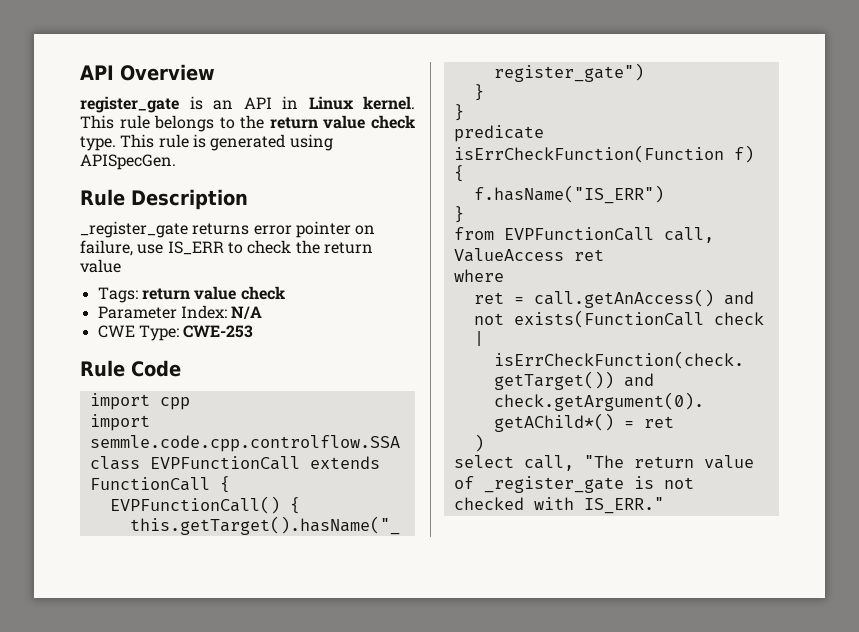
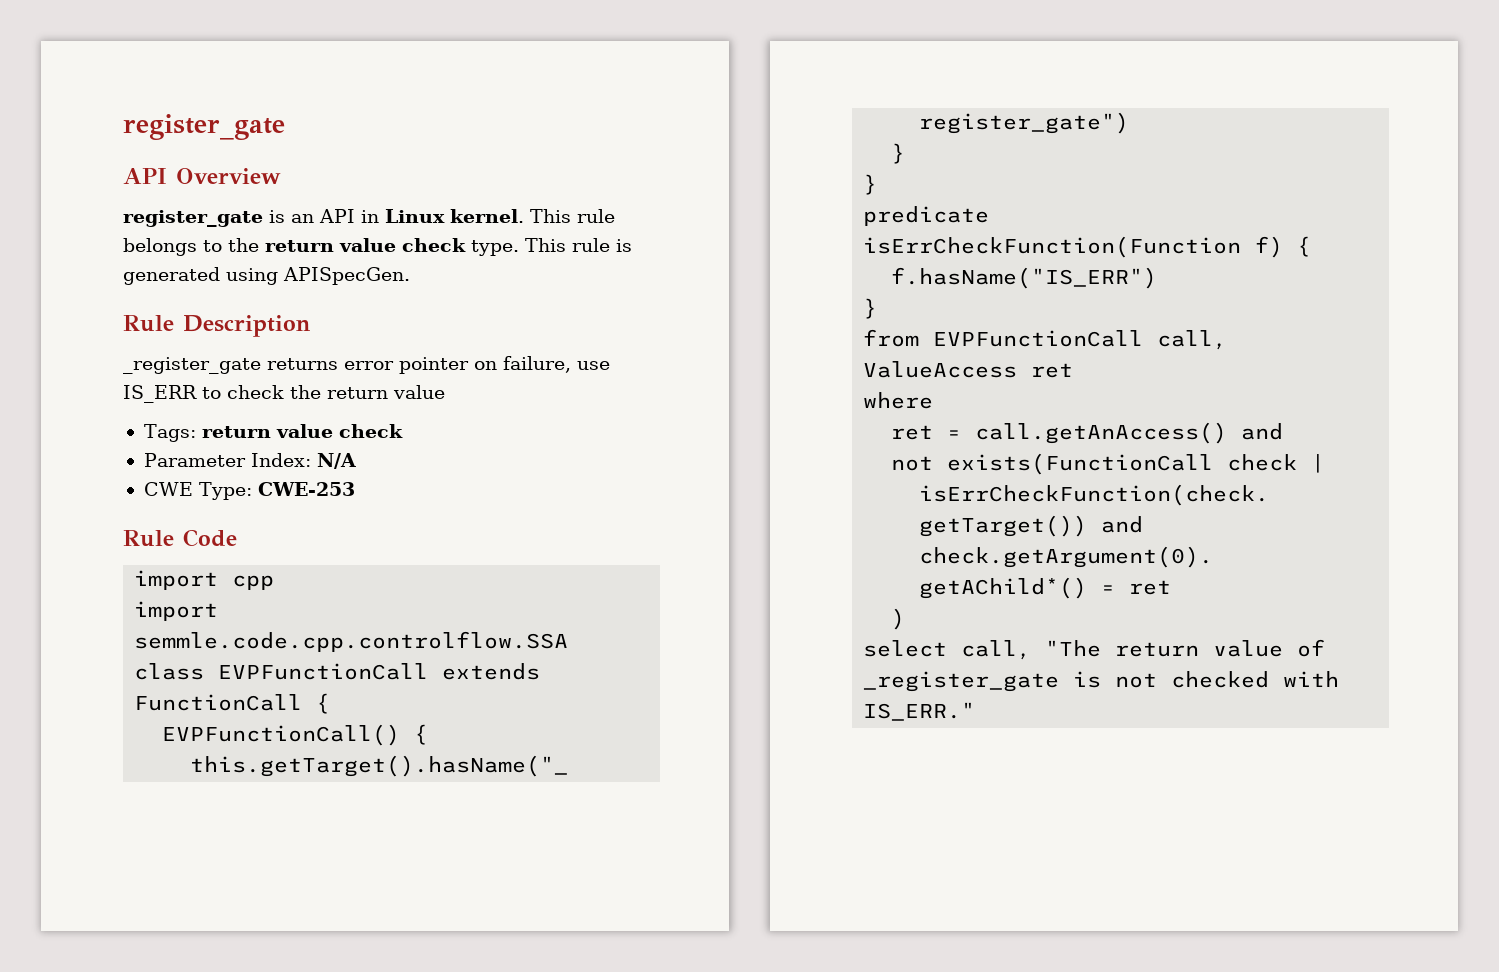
(80, 72) none -> [123,114,285,140] register_gate //

